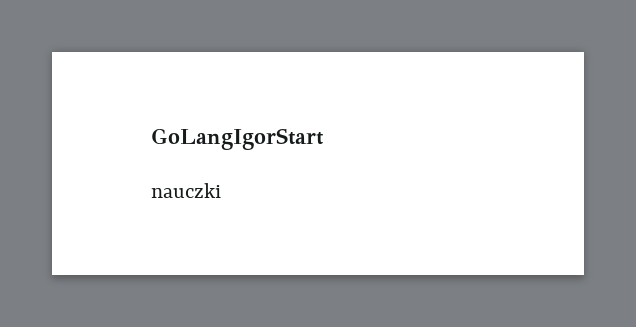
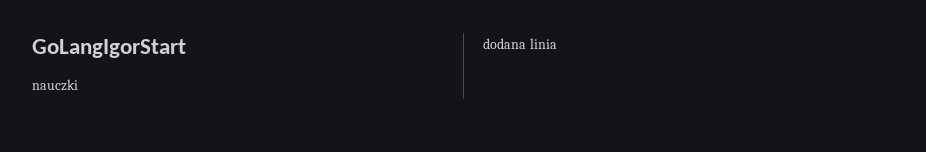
(221, 190) none -> [483,38,557,49] // dodana linia

